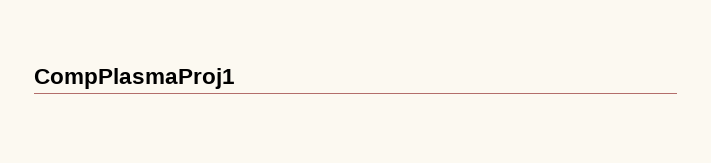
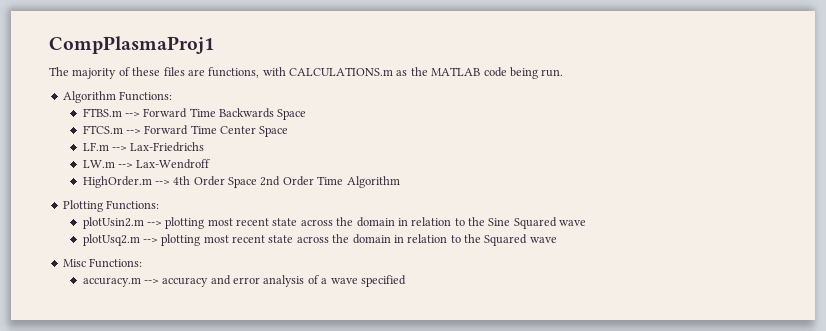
(235, 78) none -> [49,67,564,79] [62,91,173,103] [82,108,307,120] [82,125,289,137] [82,142,205,152] [82,159,211,169] [82,176,400,188] [62,200,160,212] [82,217,587,229] [82,234,557,246] [62,258,143,268] [82,275,406,287] // The majority of these files are functions, with CALCULATIONS.m as the MATLAB code being run. // Algorithm Functions: // FTBS.m --> Forward Time Backwards Space // FTCS.m --> Forward Time Center Space // LF.m --> Lax-Friedrichs // LW.m --> Lax-Wendroff // HighOrder.m --> 4th Order Space 2nd Order Time Algorithm // Plotting Functions: // plotUsin2.m --> plotting most recent state across the domain in relation to the Sine Squared wave // plotUsq2.m --> plotting most recent state across the domain in relation to the Squared wave // Misc Functions: // accuracy.m --> accuracy and error analysis of a wave specified

